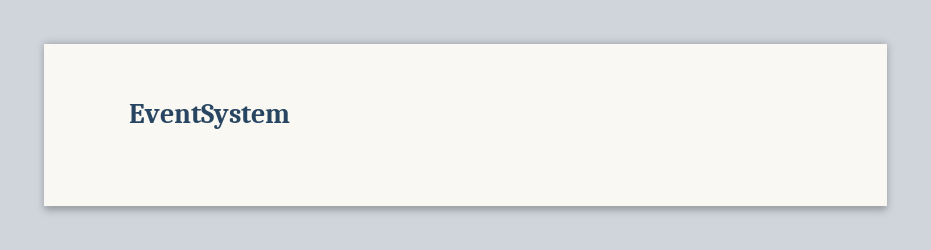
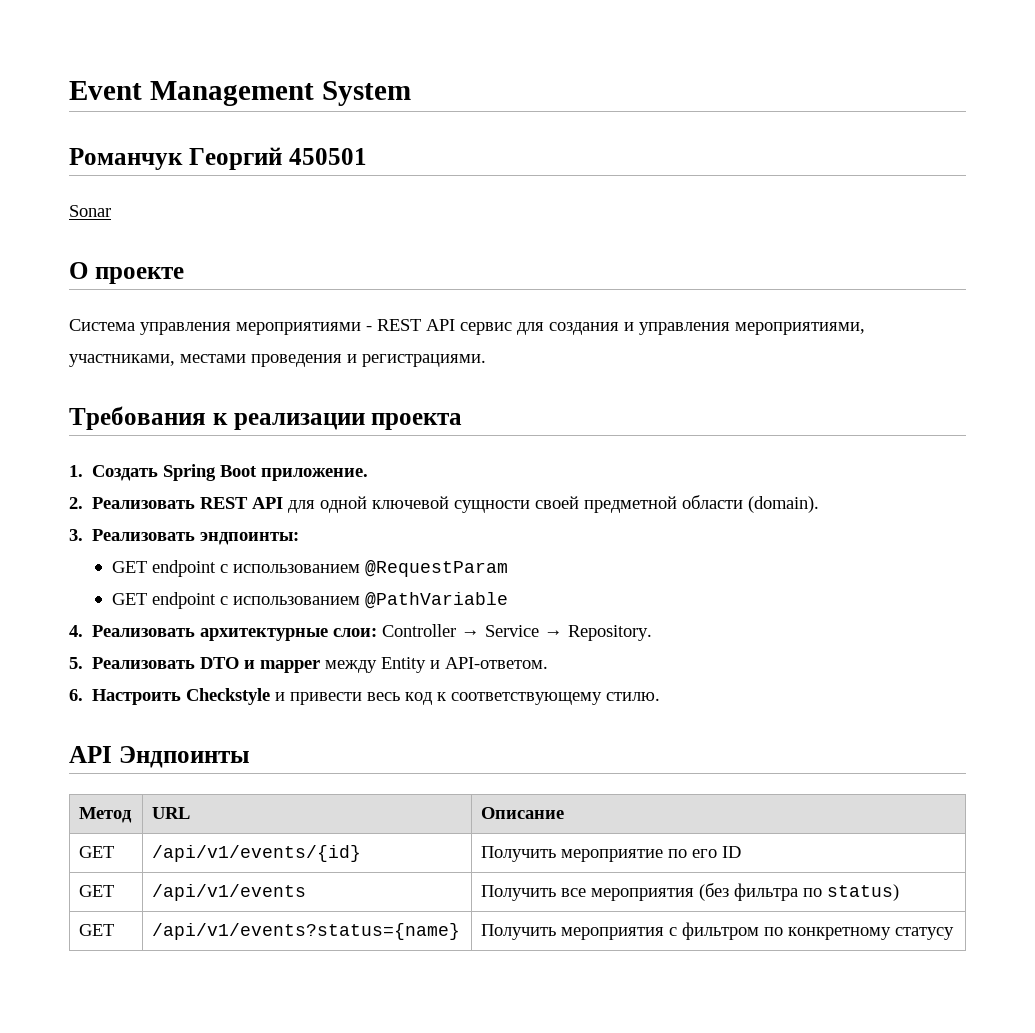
[129,104,290,129] EventSystem -> [69,81,411,106] [69,147,367,170] [69,205,111,217] [69,262,184,284] [69,319,865,335] [69,354,486,367] [69,406,463,430] [69,464,369,481] [69,495,820,513] [69,529,300,545] [111,560,508,577] [111,592,508,609] [69,624,653,641] [69,657,549,673] [69,688,661,705] [69,746,250,768] [79,807,133,823] [152,807,191,819] [481,807,565,819] [79,846,115,858] [152,845,362,862] [481,846,742,862] [79,885,115,897] [152,884,307,901] [481,883,900,901] [79,924,115,936] [152,923,461,940] [481,922,955,940] Event Management System // Романчук Георгий 450501 // Sonar // О проекте // Система управления мероприятиями - REST API сервис для создания и управления мероприятиями, участниками, местами проведения и регистрациями. // Требования к реализации проекта // 1. Создать Spring Boot приложение. // 2. Реализовать REST API для одной ключевой сущности своей предметной области (domain). // 3. Реализовать эндпоинты: // GET endpoint с использованием @RequestParam // GET endpoint с использованием @PathVariable // 4. Реализовать архитектурные слои: Controller → Service → Repository. // 5. Реализовать DTO и mapper между Entity и API-ответом. // 6. Настроить Checkstyle и привести весь код к соответствующему стилю. // API Эндпоинты // Метод | URL | Описание // GET | /api/v1/events/{id} | Получить мероприятие по его ID // GET | /api/v1/events | Получить все мероприятия (без фильтра по status) // GET | /api/v1/events?status={name} | Получить мероприятия с фильтром по конкретному статусу

